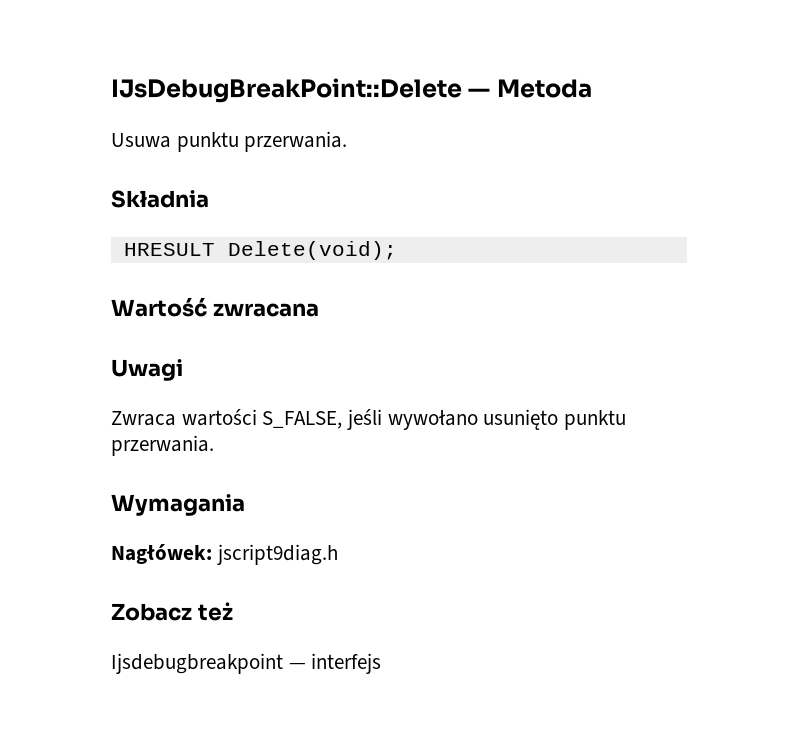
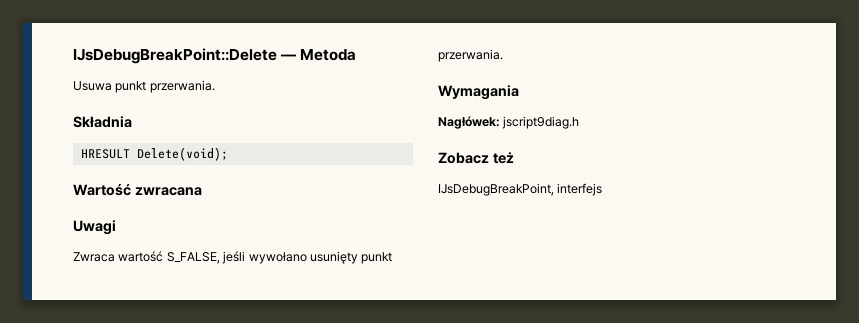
[176,132,239,152] punktu -> [115,81,147,93] punkt
[181,409,257,426] wartości -> [118,251,164,262] wartość
[483,409,627,430] usunięto punktu -> [309,251,393,264] usunięty punkt
[111,653,306,674] Ijsdebugbreakpoint — -> [438,183,554,196] IJsDebugBreakPoint,

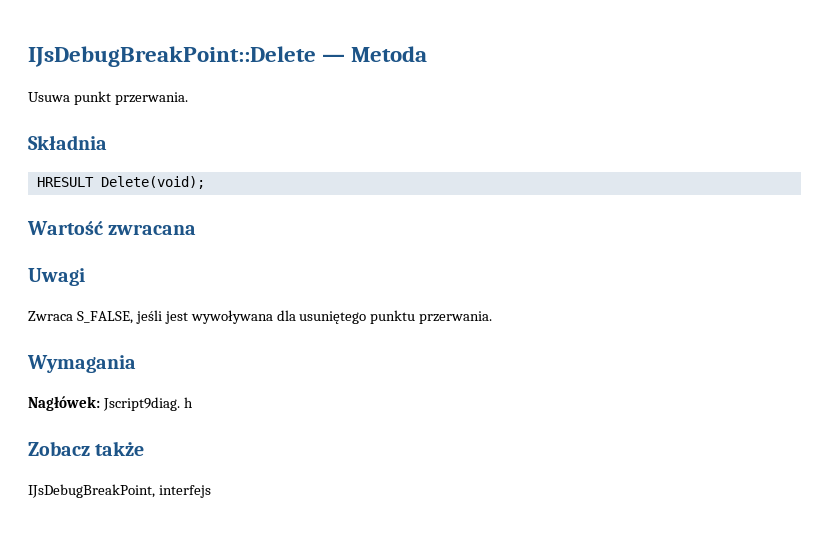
[118,251,164,262] wartość -> (73, 316) none
[248,251,393,264] wywołano usunięty punkt -> [164,310,416,324] jest wywoływana dla usuniętego punktu
[502,116,580,129] jscript9diag.h -> [102,397,193,411] Jscript9diag. h
[492,152,514,164] też -> [95,441,145,456] także

